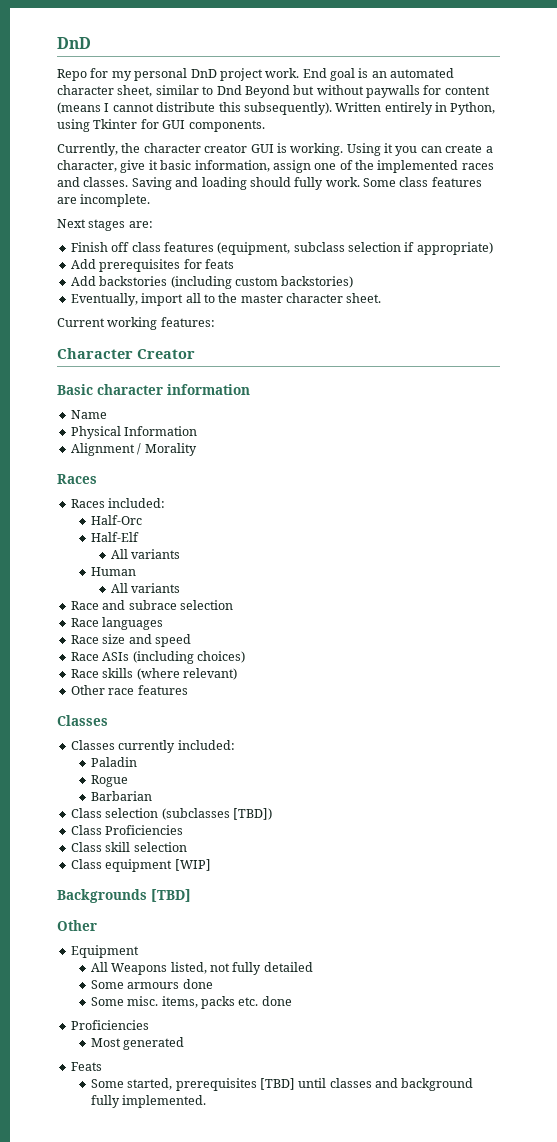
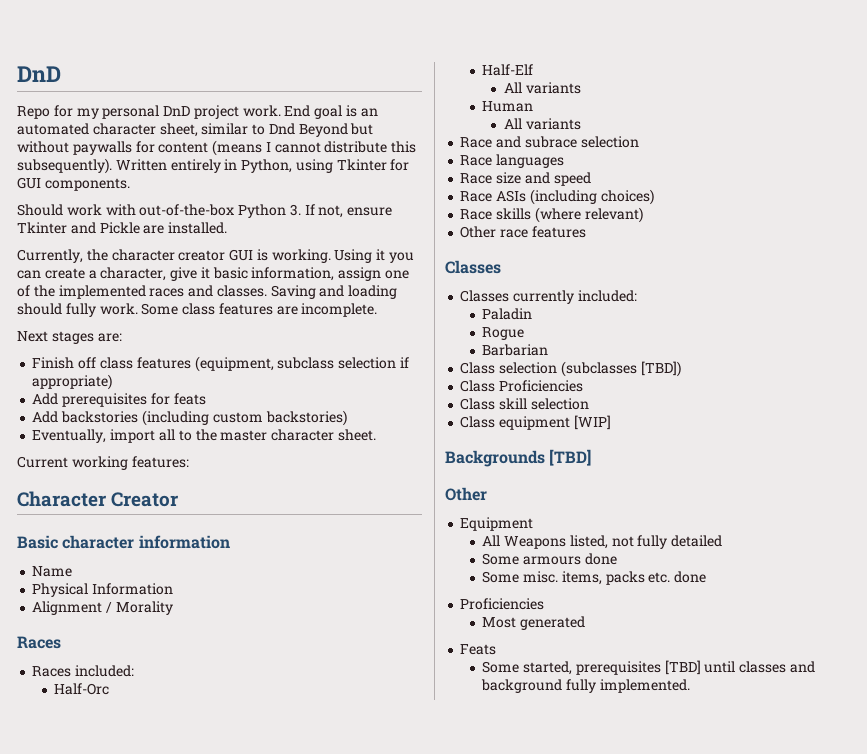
(265, 126) none -> [17,204,393,218] [17,222,228,234] // Should work with out-of-the-box Python 3. If not, ensure Tkinter and Pickle are installed.

